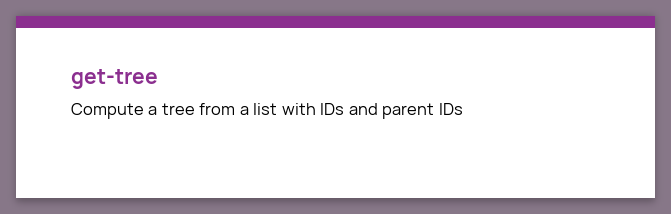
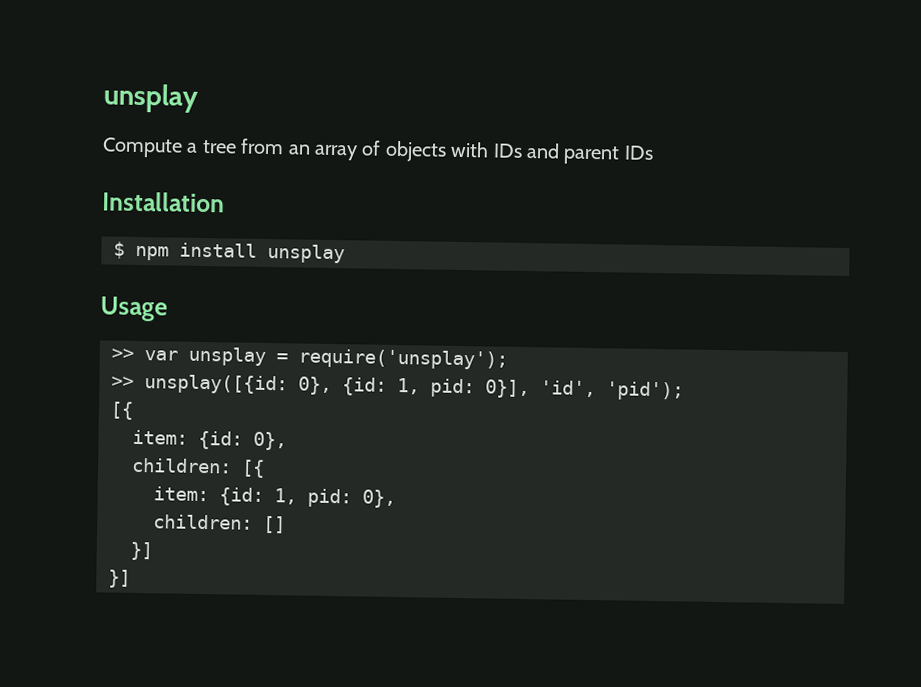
[71,69,158,89] get-tree -> [103,83,198,113] unsplay
[239,103,278,115] a list -> [287,140,447,162] an array of objects
(463, 109) none -> [102,191,225,213] [113,241,345,264] [100,296,168,322] [111,346,508,370] [111,374,684,401] [110,401,134,420] [132,429,287,451] [131,457,265,478] [153,486,396,509] [153,514,286,534] [130,541,153,561] [108,569,131,588] // Installation // $ npm install unsplay // Usage // >> var unsplay = require('unsplay'); // >> unsplay([{id: 0}, {id: 1, pid: 0}], 'id', 'pid'); // [{ // item: {id: 0}, // children: [{ // item: {id: 1, pid: 0}, // children: [] // }] // }]

